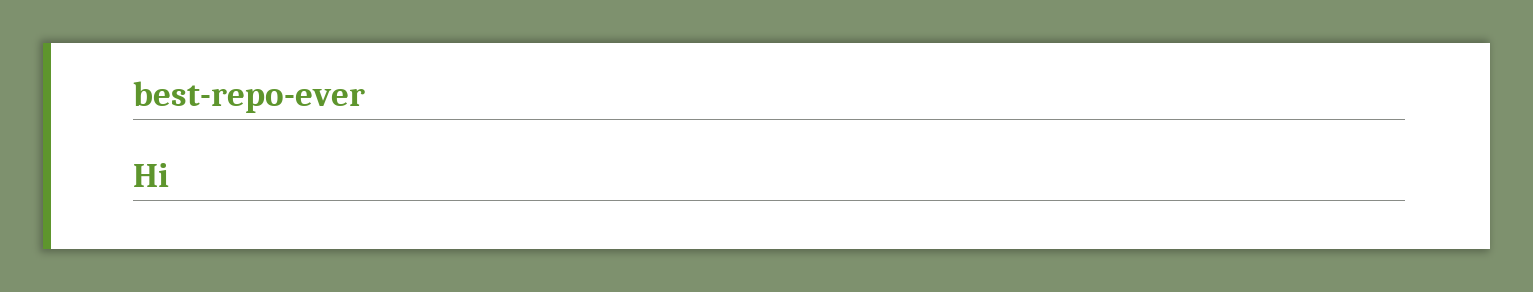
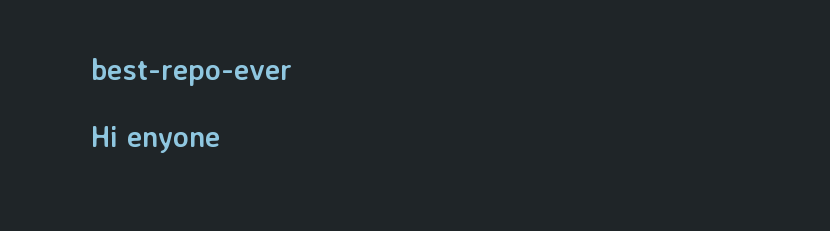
(169, 175) none -> [127,132,220,153] enyone

